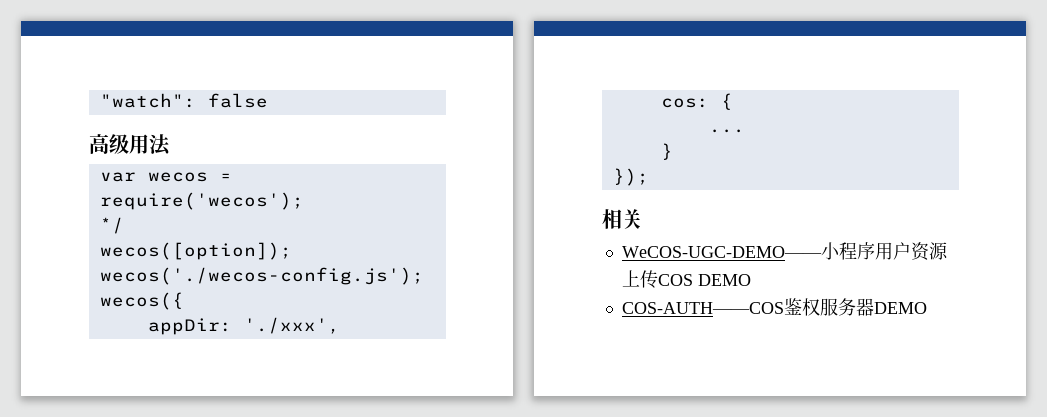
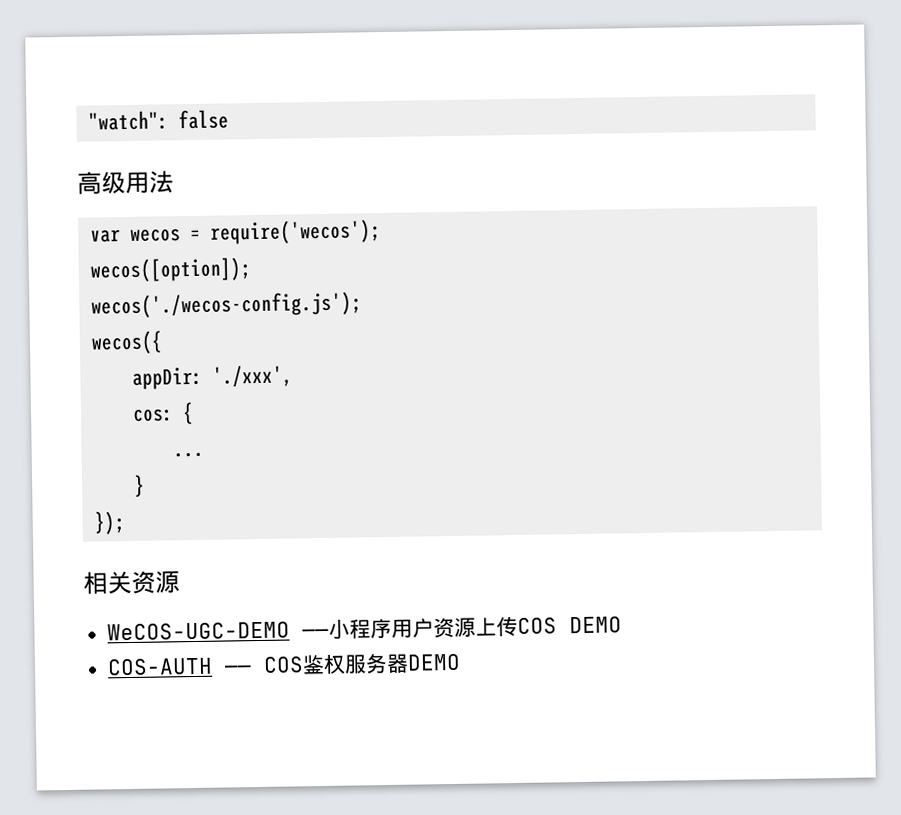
[99,217,124,234] // */ -> (382, 232) none
[621,246,822,258] // WeCOS-UGC-DEMO—— -> [131,570,180,594] [106,621,329,641] 资源 // WeCOS-UGC-DEMO ——
[621,302,784,314] COS-AUTH——COS -> [106,656,304,676] COS-AUTH —— COS

